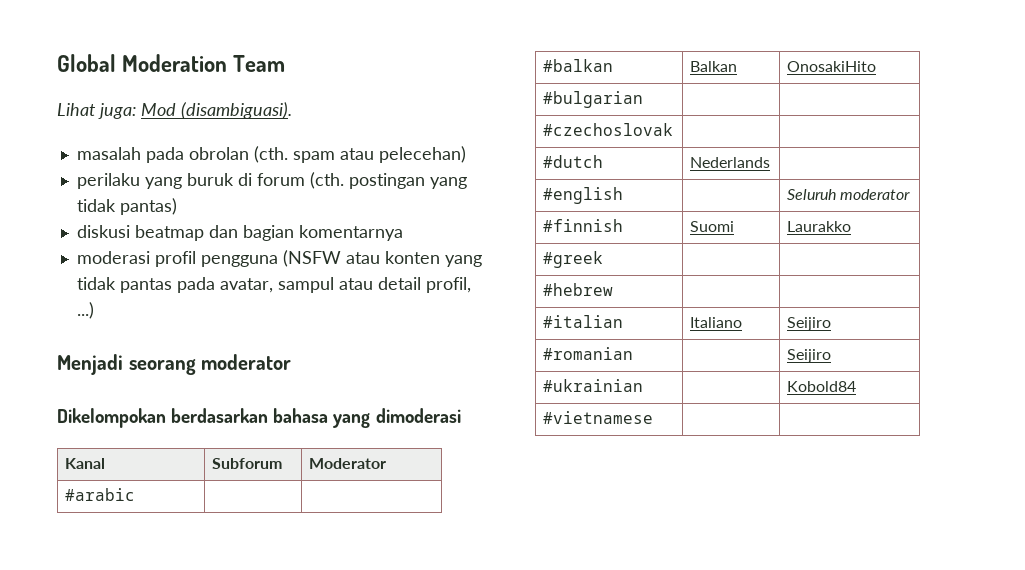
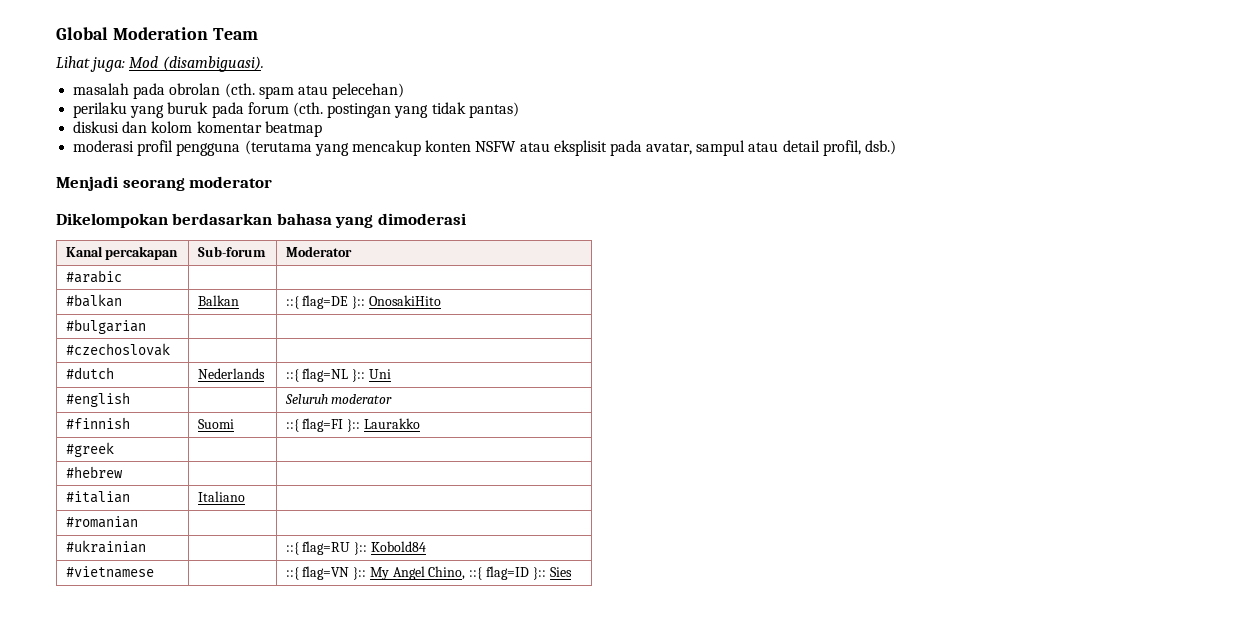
[237,173,252,186] di -> [211,102,244,118] pada
[134,225,403,241] beatmap dan bagian komentarnya -> [122,121,322,137] dan kolom komentar beatmap
[282,250,482,267] [76,277,172,293] (NSFW atau konten yang tidak pantas -> [244,140,607,156] (terutama yang mencakup konten NSFW atau eksplisit
[76,302,94,319] ...) -> [865,140,897,155] dsb.)
[212,458,283,469] | Subforum -> [105,246,179,260] [197,246,266,257] percakapan | Sub-forum
(738, 66) none -> [285,295,366,309] ::{ flag=DE }::
(771, 162) none -> [285,368,391,382] ::{ flag=NL }:: Uni
(735, 226) none -> [285,418,361,432] ::{ flag=FI }::
[787,317,832,331] Seijiro -> (245, 496) none
[787,349,832,363] Seijiro -> (138, 522) none
(644, 385) none -> [285,541,368,555] ::{ flag=RU }::
(654, 417) none -> [285,566,572,580] ::{ flag=VN }:: My Angel Chino, ::{ flag=ID }:: Sies

